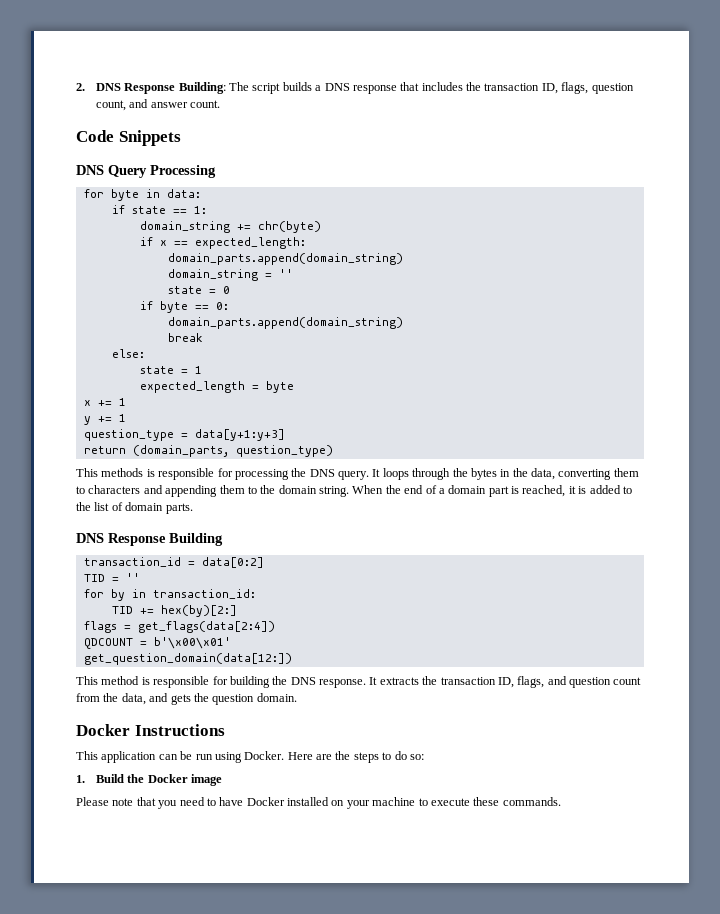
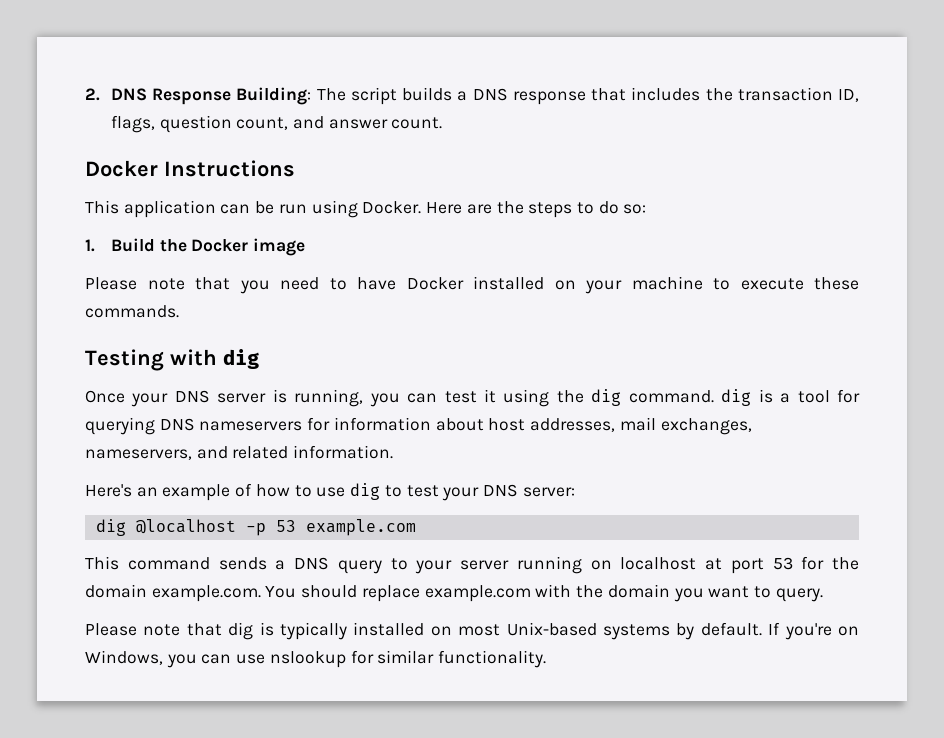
[76,130,181,146] [76,165,216,178] [83,189,201,201] [111,205,207,214] [139,221,321,233] [139,237,306,249] [167,253,403,265] [167,269,293,281] [167,286,230,294] [139,301,229,313] [167,317,403,329] [167,333,203,342] [111,349,145,358] [139,366,202,374] [139,381,294,393] [83,398,126,406] [83,414,126,425] [83,429,285,441] [83,445,333,457] [76,468,639,480] [76,485,632,497] [76,502,193,514] [76,533,223,546] [83,557,264,568] [83,573,140,582] [83,589,256,601] [111,605,237,617] [83,621,275,633] [83,637,231,649] [83,653,292,665] [76,676,642,688] [76,693,297,705] // Code Snippets // DNS Query Processing // for byte in data: // if state == 1: // domain_string += chr(byte) // if x == expected_length: // domain_parts.append(domain_string) // domain_string = '' // state = 0 // if byte == 0: // domain_parts.append(domain_string) // break // else: // state = 1 // expected_length = byte // x += 1 // y += 1 // question_type = data[y+1:y+3] // return (domain_parts, question_type) // This methods is responsible for processing the DNS query. It loops through the bytes in the data, converting them to characters and appending them to the domain string. When the end of a domain part is reached, it is added to the list of domain parts. // DNS Response Building // transaction_id = data[0:2] // TID = '' // for by in transaction_id: // TID += hex(by)[2:] // flags = get_flags(data[2:4]) // QDCOUNT = b'\x00\x01' // get_question_domain(data[12:]) // This method is responsible for building the DNS response. It extracts the transaction ID, flags, and question count from the data, and gets the question domain. -> (443, 123) none
(561, 801) none -> [85,349,259,371] [85,389,861,407] [85,417,752,435] [85,445,394,460] [85,483,575,501] [95,519,416,536] [85,556,859,574] [85,584,823,602] [85,622,859,640] [85,650,547,668] // Testing with dig // Once your DNS server is running, you can test it using the dig command. dig is a tool for querying DNS nameservers for information about host addresses, mail exchanges, nameservers, and related information. // Here's an example of how to use dig to test your DNS server: // dig @localhost -p 53 example.com // This command sends a DNS query to your server running on localhost at port 53 for the domain example.com. You should replace example.com with the domain you want to query. // Please note that dig is typically installed on most Unix-based systems by default. If you're on Windows, you can use nslookup for similar functionality.

